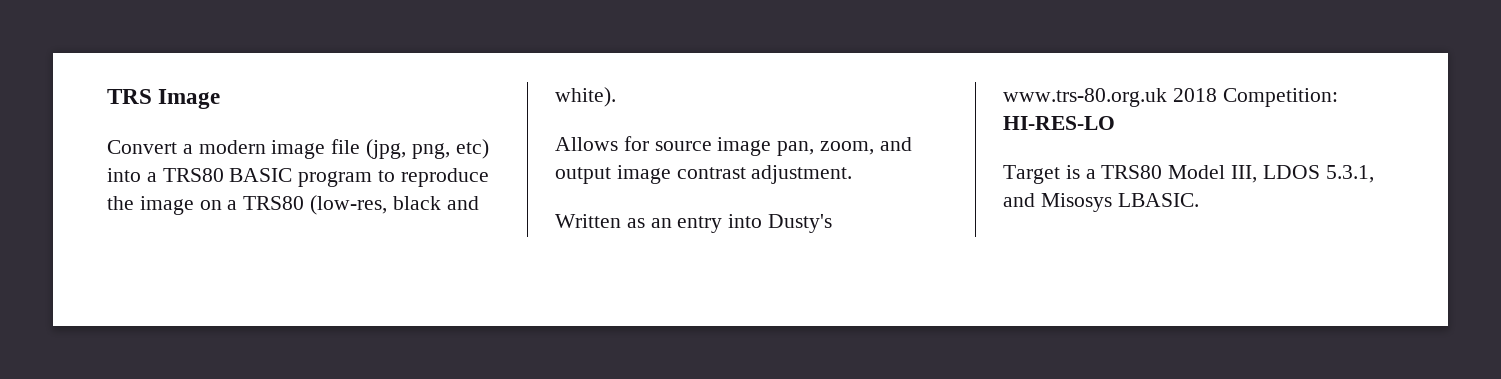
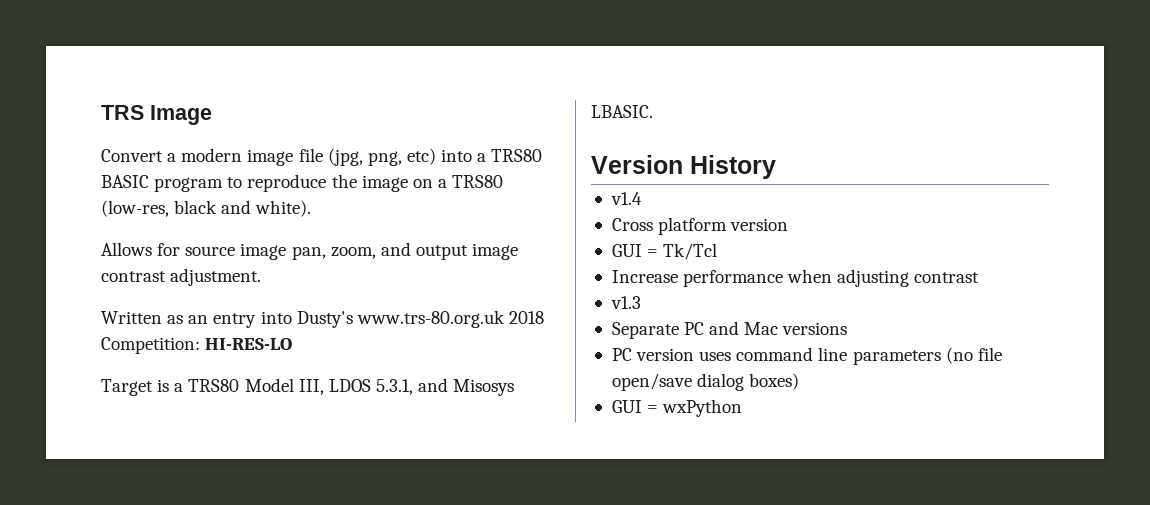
(1199, 200) none -> [591,155,776,179] [610,192,642,205] [611,217,789,235] [611,243,718,260] [611,269,980,287] [610,296,641,309] [611,321,848,339] [611,347,1002,365] [611,373,800,391] [611,399,743,417] // Version History // v1.4 // Cross platform version // GUI = Tk/Tcl // Increase performance when adjusting contrast // v1.3 // Separate PC and Mac versions // PC version uses command line parameters (no file open/save dialog boxes) // GUI = wxPython

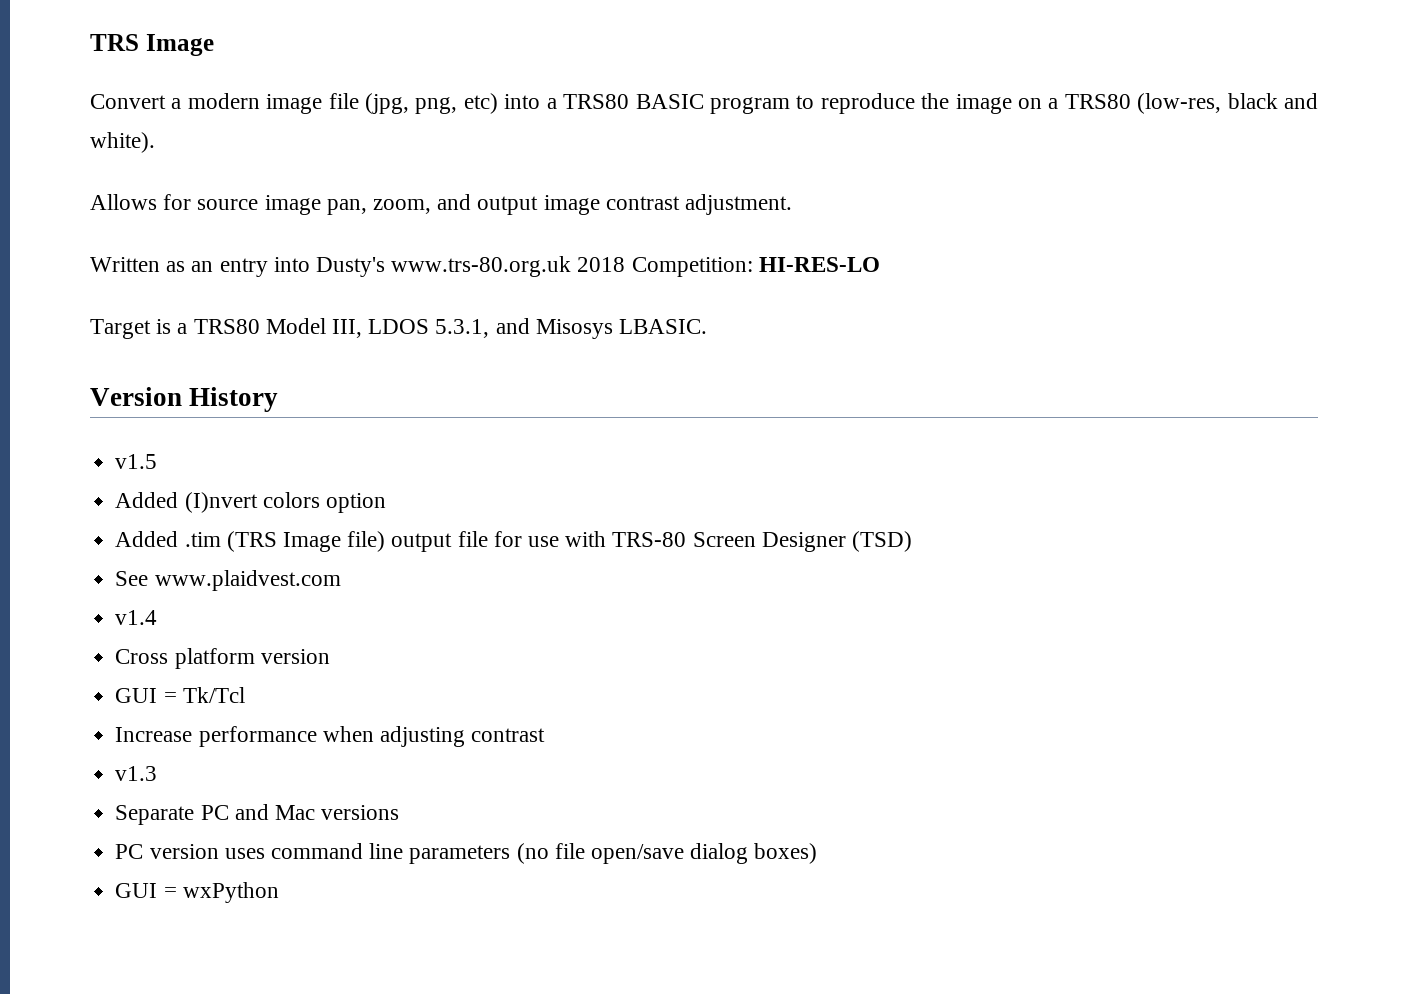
(776, 167) none -> [115,454,158,469] [115,492,386,513] [115,531,913,552] [115,570,341,591] // v1.5 // Added (I)nvert colors option // Added .tim (TRS Image file) output file for use with TRS-80 Screen Designer (TSD) // See www.plaidvest.com

